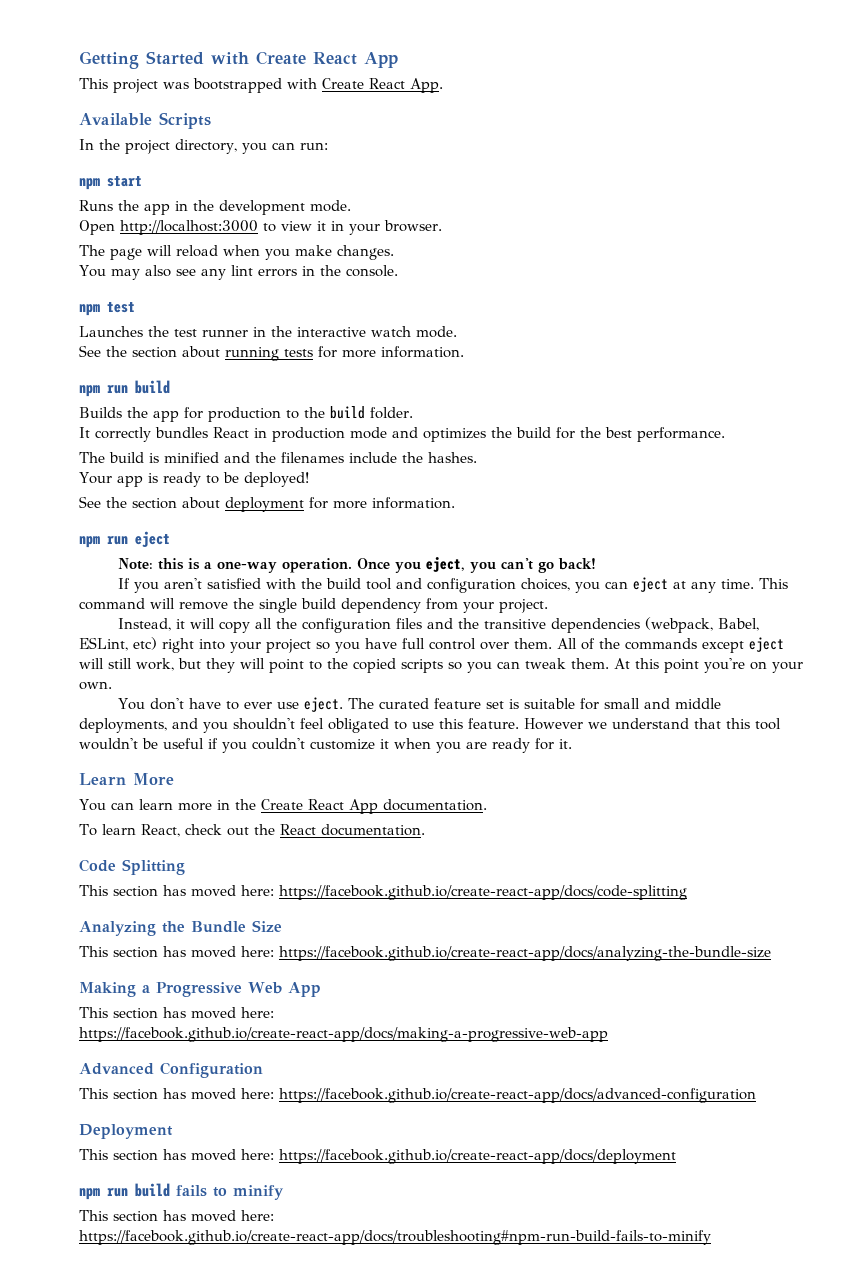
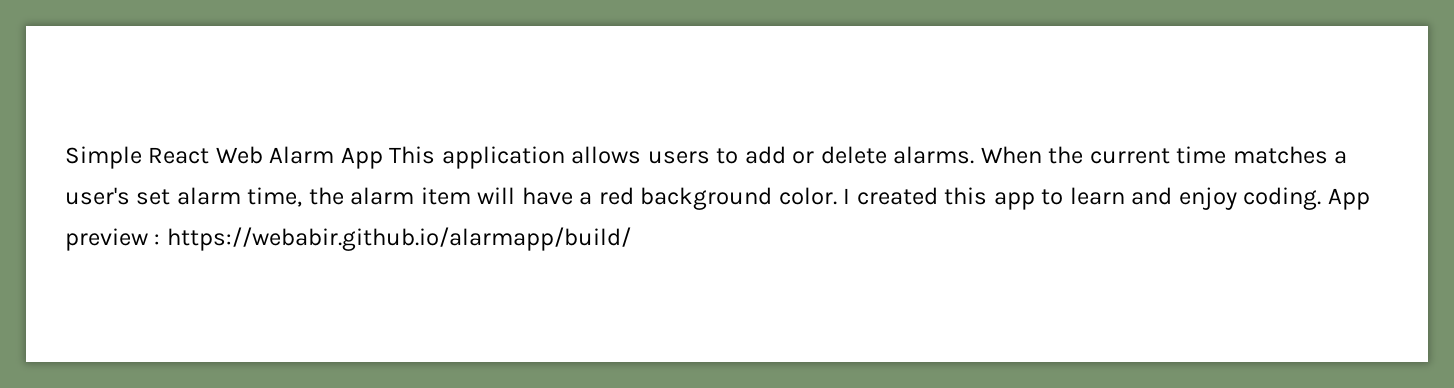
[79,51,398,69] [79,78,443,93] [79,112,211,129] [79,139,328,154] [79,176,142,190] [79,200,351,215] [79,220,442,235] [79,245,394,260] [79,265,398,280] [79,302,135,316] [79,326,457,338] [79,345,464,361] [79,380,170,397] [79,406,413,422] [79,427,725,442] [79,452,477,463] [79,472,309,487] [79,496,455,512] [79,531,170,548] [117,557,596,573] [117,577,788,593] [79,598,548,613] [117,617,759,633] [79,637,784,653] [79,658,803,673] [79,681,112,690] [117,697,721,712] [79,718,781,733] [79,738,572,753] [79,773,174,785] [79,799,487,814] [79,824,425,837] [79,859,185,875] [79,885,687,900] [79,920,282,936] [79,946,771,961] [79,982,321,997] [79,1007,274,1019] [79,1027,608,1042] [79,1062,263,1078] [79,1088,756,1103] [79,1124,173,1139] [79,1149,676,1164] [79,1183,284,1200] [79,1210,274,1222] [79,1230,711,1245] Getting Started with Create React App // This project was bootstrapped with Create React App. // Available Scripts // In the project directory, you can run: // npm start // Runs the app in the development mode. // Open http://localhost:3000 to view it in your browser. // The page will reload when you make changes. // You may also see any lint errors in the console. // npm test // Launches the test runner in the interactive watch mode. // See the section about running tests for more information. // npm run build // Builds the app for production to the build folder. // It correctly bundles React in production mode and optimizes the build for the best performance. // The build is minified and the filenames include the hashes. // Your app is ready to be deployed! // See the section about deployment for more information. // npm run eject // Note: this is a one-way operation. Once you eject, you can't go back! // If you aren't satisfied with the build tool and configuration choices, you can eject at any time. This command will remove the single build dependency from your project. // Instead, it will copy all the configuration files and the transitive dependencies (webpack, Babel, ESLint, etc) right into your project so you have full control over them. All of the commands except eject will still work, but they will point to the copied scripts so you can tweak them. At this point you're on your own. // You don't have to ever use eject. The curated feature set is suitable for small and middle deployments, and you shouldn't feel obligated to use this feature. However we understand that this tool wouldn't be useful if you couldn't customize it when you are ready for it. // Learn More // You can learn more in the Create React App documentation. // To learn React, check out the React documentation. // Code Splitting // This section has moved here: https://facebook.github.io/create-react-app/docs/code-splitting // Analyzing the Bundle Size // This section has moved here: https://facebook.github.io/create-react-app/docs/analyzing-the-bundle-size // Making a Progressive Web App // This section has moved here: https://facebook.github.io/create-react-app/docs/making-a-progressive-web-app // Advanced Configuration // This section has moved here: https://facebook.github.io/create-react-app/docs/advanced-configuration // Deployment // This section has moved here: https://facebook.github.io/create-react-app/docs/deployment // npm run build fails to minify // This section has moved here: https://facebook.github.io/create-react-app/docs/troubleshooting#npm-run-build-fails-to-minify -> [65,146,1348,169] [65,187,1370,210] [65,227,631,251] Simple React Web Alarm App This application allows users to add or delete alarms. When the current time matches a user's set alarm time, the alarm item will have a red background color. I created this app to learn and enjoy coding. App preview : https://webabir.github.io/alarmapp/build/

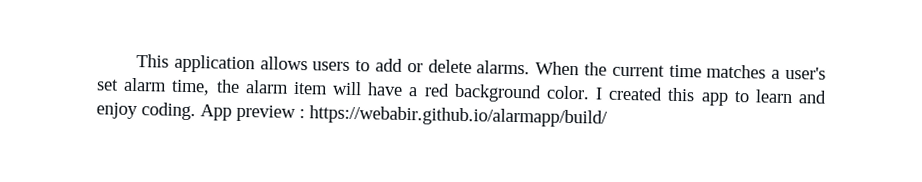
[65,146,383,169] Simple React Web Alarm App -> (135, 61) none

